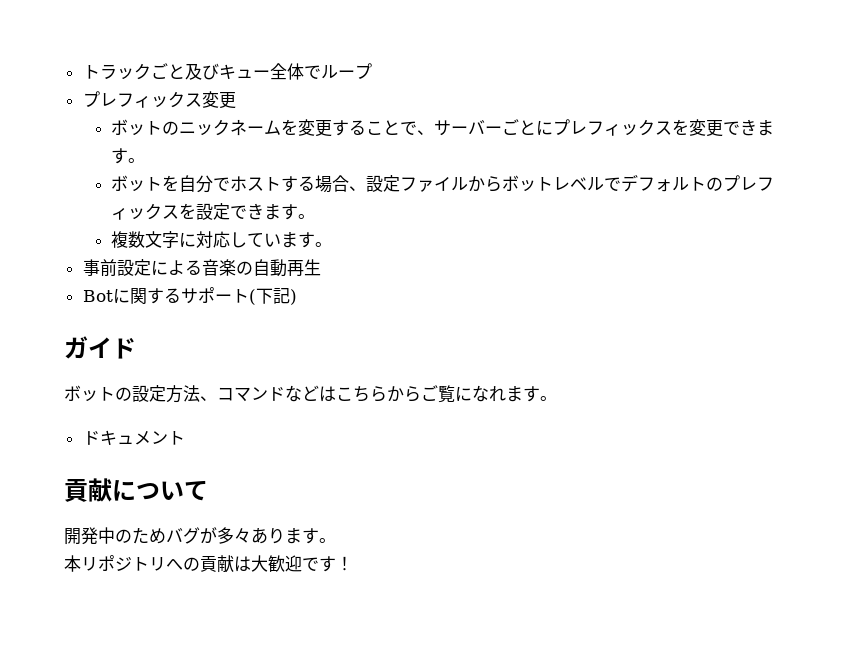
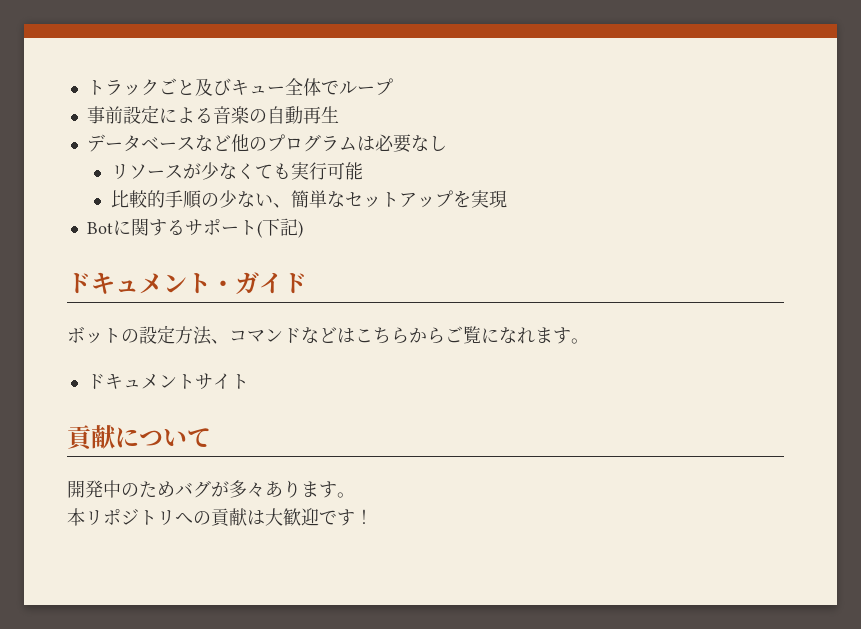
[82,91,236,109] [111,119,775,137] [111,148,146,164] [111,174,775,193] [111,203,316,220] [111,231,333,248] // プレフィックス変更 // ボットのニックネームを変更することで、サーバーごとにプレフィックスを変更できます。 // ボットを自分でホストする場合、設定ファイルからボットレベルでデフォルトのプレフィックスを設定できます。 // 複数文字に対応しています。 -> (393, 87) none
(321, 267) none -> [86,134,447,153] [110,162,363,180] [110,190,507,209] // データベースなど他のプログラムは必要なし // リソースが少なくても実行可能 // 比較的手順の少ない、簡単なセットアップを実現
(297, 297) none -> [67,272,235,294] ドキュメント・
(185, 438) none -> [194,373,249,390] サイト

